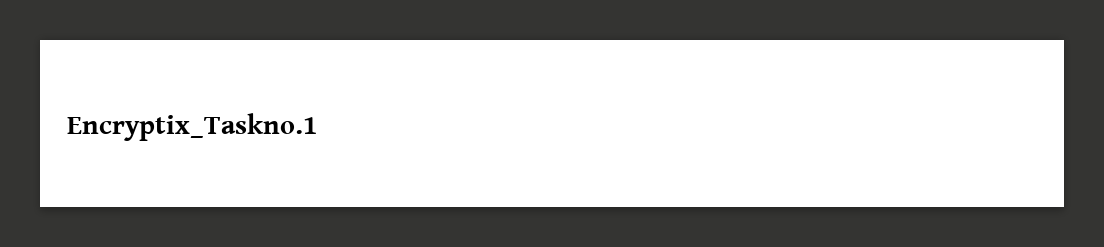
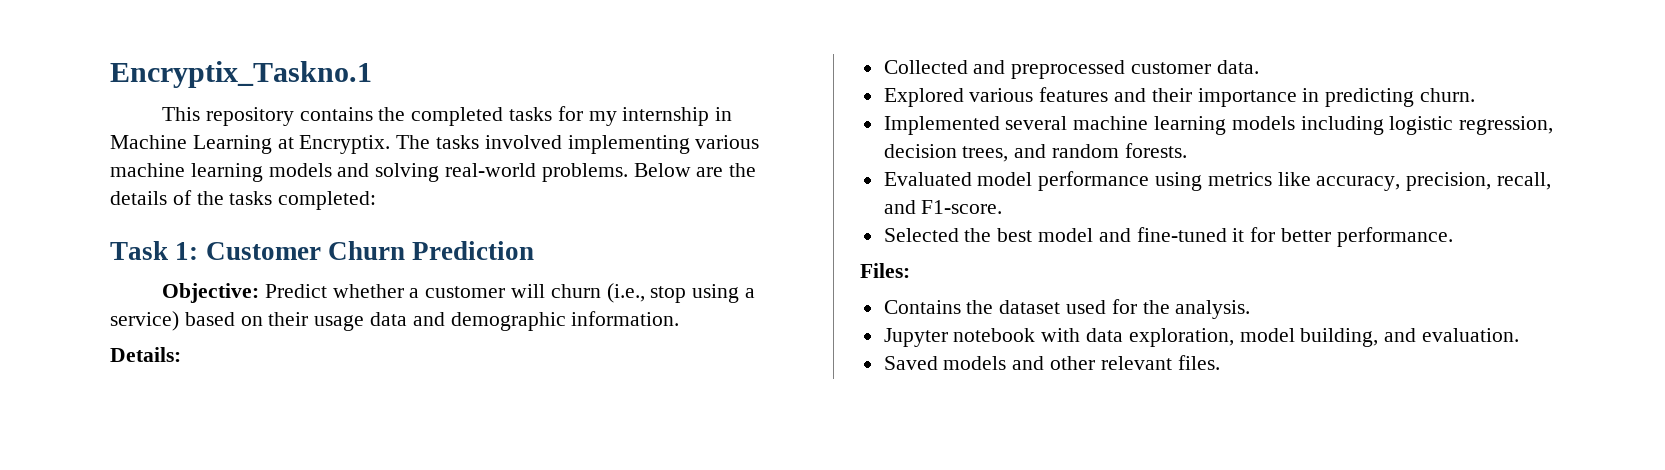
(318, 127) none -> [161,106,733,126] [110,135,760,154] [110,163,757,182] [110,190,377,210] [110,241,535,260] [161,283,755,303] [110,311,680,331] [110,347,181,362] [883,60,1259,79] [883,87,1476,107] [883,116,1554,135] [883,143,1187,162] [883,171,1552,191] [883,200,1003,214] [883,227,1453,247] [860,263,910,278] [883,299,1251,319] [883,328,1520,347] [883,355,1220,370] // This repository contains the completed tasks for my internship in Machine Learning at Encryptix. The tasks involved implementing various machine learning models and solving real-world problems. Below are the details of the tasks completed: // Task 1: Customer Churn Prediction // Objective: Predict whether a customer will churn (i.e., stop using a service) based on their usage data and demographic information. // Details: // Collected and preprocessed customer data. // Explored various features and their importance in predicting churn. // Implemented several machine learning models including logistic regression, decision trees, and random forests. // Evaluated model performance using metrics like accuracy, precision, recall, and F1-score. // Selected the best model and fine-tuned it for better performance. // Files: // Contains the dataset used for the analysis. // Jupyter notebook with data exploration, model building, and evaluation. // Saved models and other relevant files.

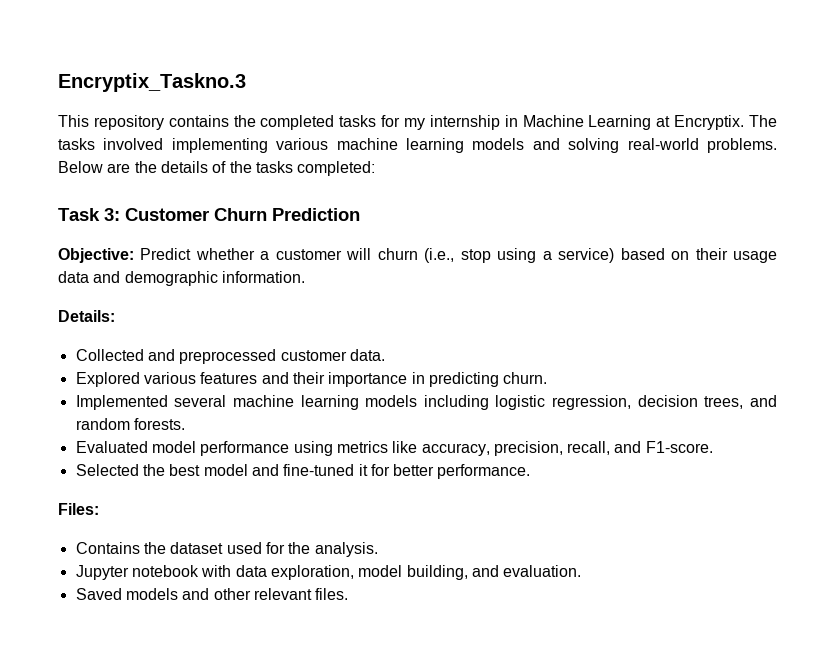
[110,61,372,88] Encryptix_Taskno.1 -> [58,73,246,92] Encryptix_Taskno.3
[175,242,199,260] 1: -> [104,208,120,221] 3:

